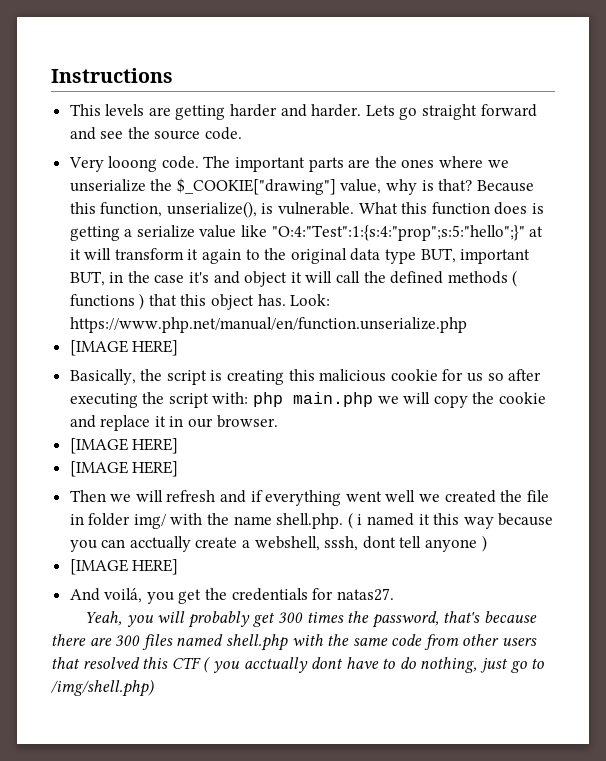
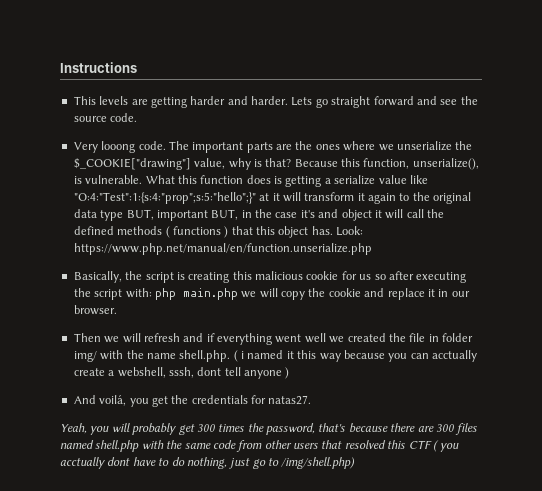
[69,340,179,356] // [IMAGE HERE] -> (372, 249) none
[69,438,179,454] [69,461,179,477] // [IMAGE HERE] // [IMAGE HERE] -> (117, 310) none
[69,559,179,575] // [IMAGE HERE] -> (290, 373) none

